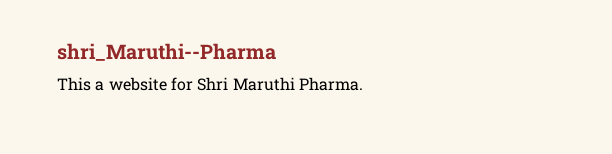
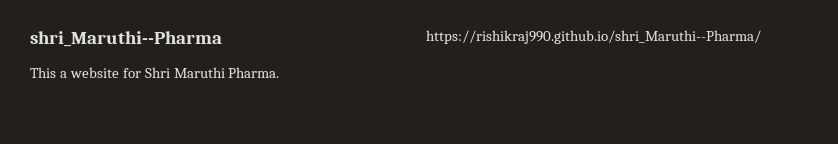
(363, 84) none -> [426,30,761,44] https://rishikraj990.github.io/shri_Maruthi--Pharma/

